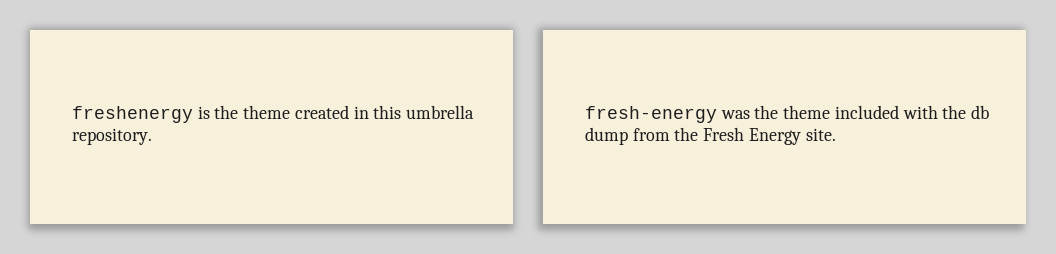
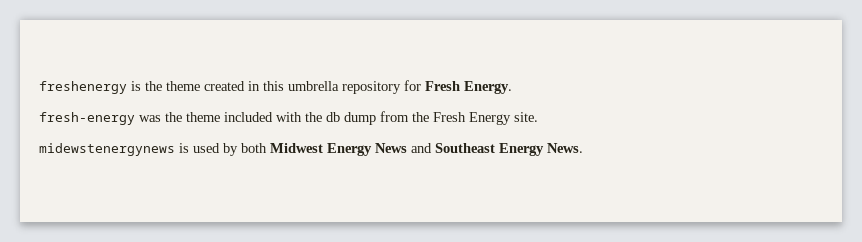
[72,128,152,145] repository. -> [342,80,512,94] repository for Fresh Energy.
(836, 134) none -> [39,143,583,156] // midewstenergynews is used by both Midwest Energy News and Southeast Energy News.

